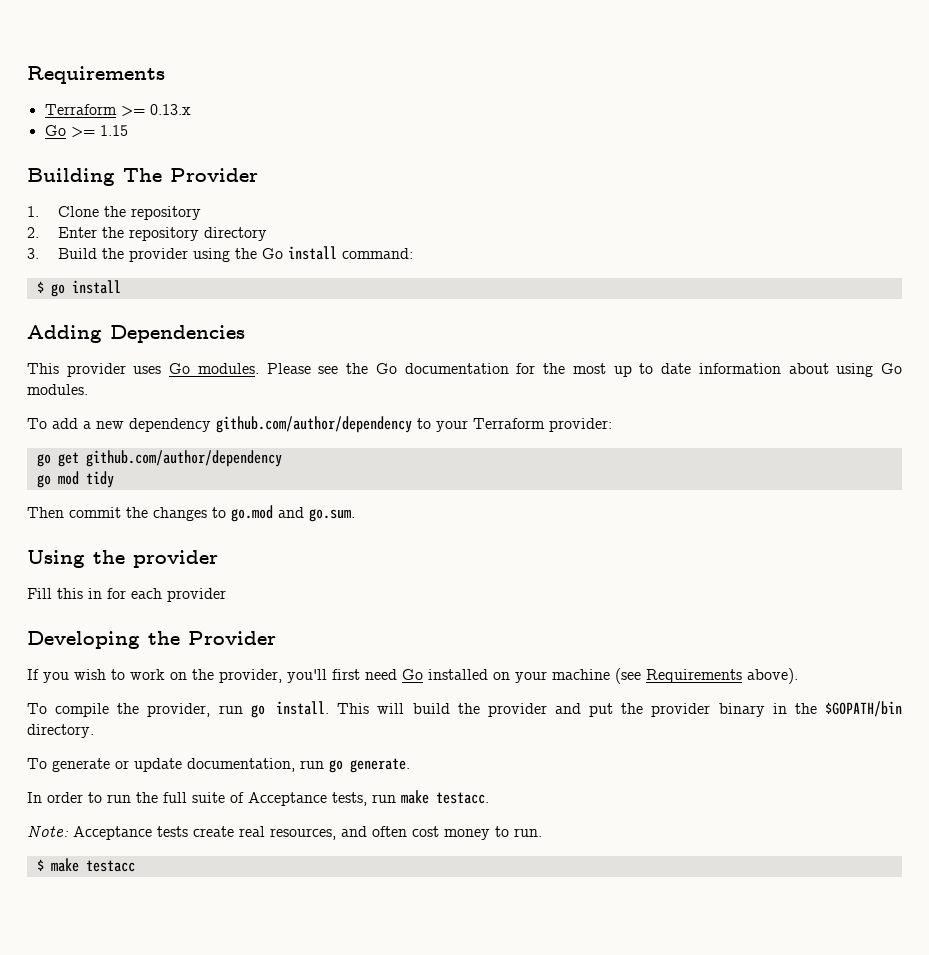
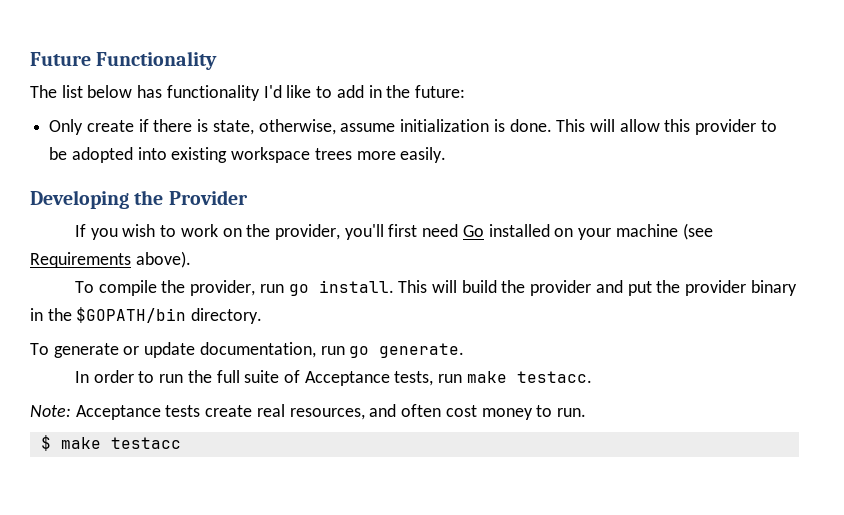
[27,66,165,84] [44,104,191,117] [44,125,128,138] [27,168,258,186] [27,206,202,220] [27,227,268,241] [27,246,414,262] [36,280,121,297] [27,325,245,343] [27,363,902,377] [27,384,88,395] [27,416,612,433] [36,450,282,467] [36,471,114,488] [27,505,355,522] [27,550,218,568] [27,588,226,602] Requirements // Terraform >= 0.13.x // Go >= 1.15 // Building The Provider // 1. Clone the repository // 2. Enter the repository directory // 3. Build the provider using the Go install command: // $ go install // Adding Dependencies // This provider uses Go modules. Please see the Go documentation for the most up to date information about using Go modules. // To add a new dependency github.com/author/dependency to your Terraform provider: // go get github.com/author/dependency // go mod tidy // Then commit the changes to go.mod and go.sum. // Using the provider // Fill this in for each provider -> [30,51,218,70] [30,85,465,101] [49,119,777,135] [49,147,447,163] Future Functionality // The list below has functionality I'd like to add in the future: // Only create if there is state, otherwise, assume initialization is done. This will allow this provider to be adopted into existing workspace trees more easily.

